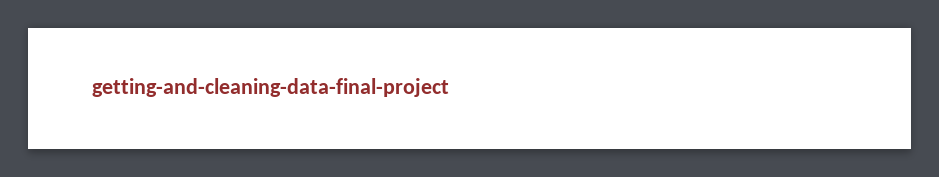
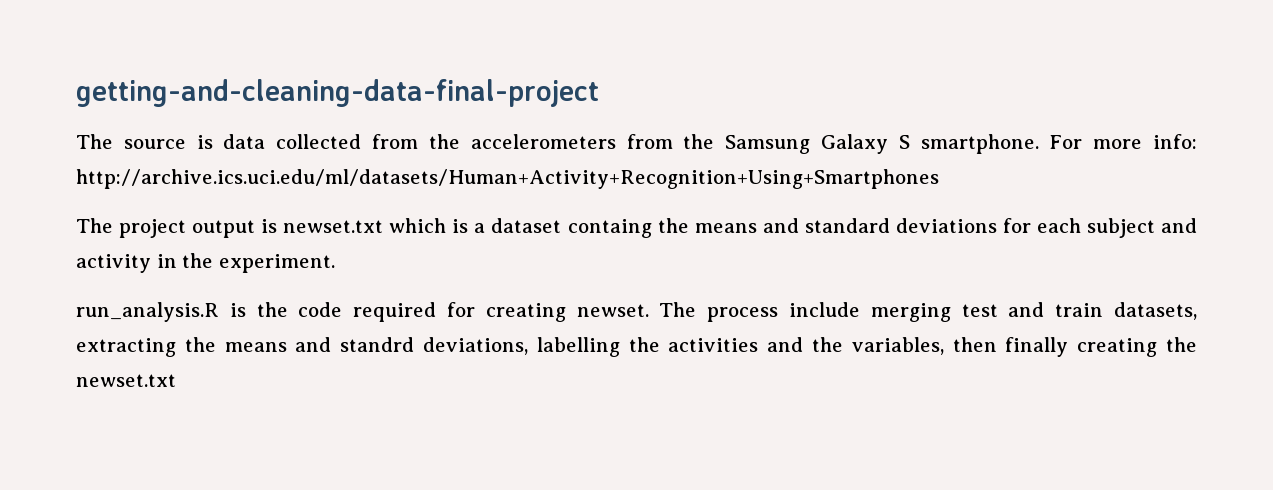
(449, 87) none -> [76,134,1197,154] [76,169,939,189] [76,218,1197,238] [76,253,335,273] [76,302,1197,322] [76,337,1197,357] [76,374,176,387] // The source is data collected from the accelerometers from the Samsung Galaxy S smartphone. For more info: http://archive.ics.uci.edu/ml/datasets/Human+Activity+Recognition+Using+Smartphones // The project output is newset.txt which is a dataset containg the means and standard deviations for each subject and activity in the experiment. // run_analysis.R is the code required for creating newset. The process include merging test and train datasets, extracting the means and standrd deviations, labelling the activities and the variables, then finally creating the newset.txt

